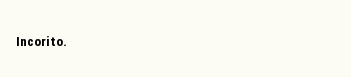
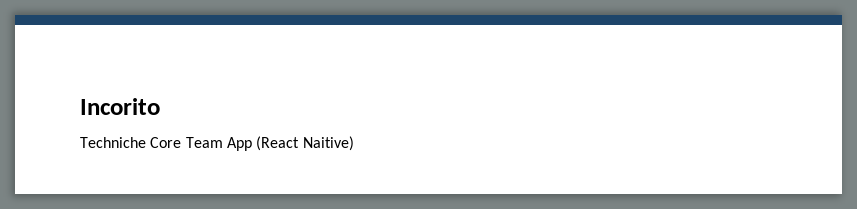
[16,36,67,46] Incorito. -> [80,98,160,115] [80,136,354,151] Incorito // Techniche Core Team App (React Naitive)

